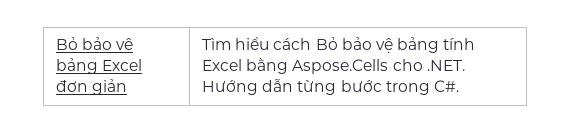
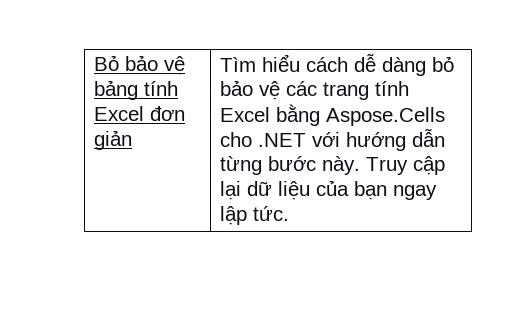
[56,37,134,53] [56,58,99,74] Bỏ bảo vệ bảng -> [93,55,185,75] [93,80,178,100] Bỏ bảo vệ bảng tính
[315,37,440,53] Bỏ bảo vệ bảng -> [353,54,454,76] [219,80,369,100] dễ dàng bỏ bảo vệ các trang
[426,60,465,71] [202,79,459,95] .NET. Hướng dẫn từng bước trong C#. -> [257,129,445,151] [219,156,445,175] [219,180,437,200] [219,206,289,225] .NET với hướng dẫn từng bước này. Truy cập lại dữ liệu của bạn ngay lập tức.

